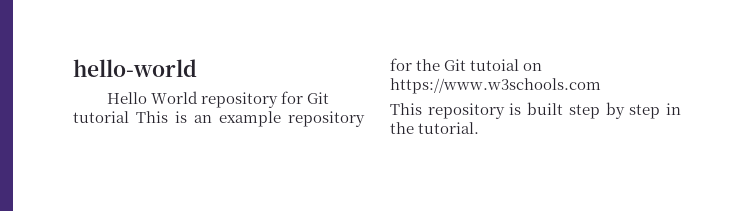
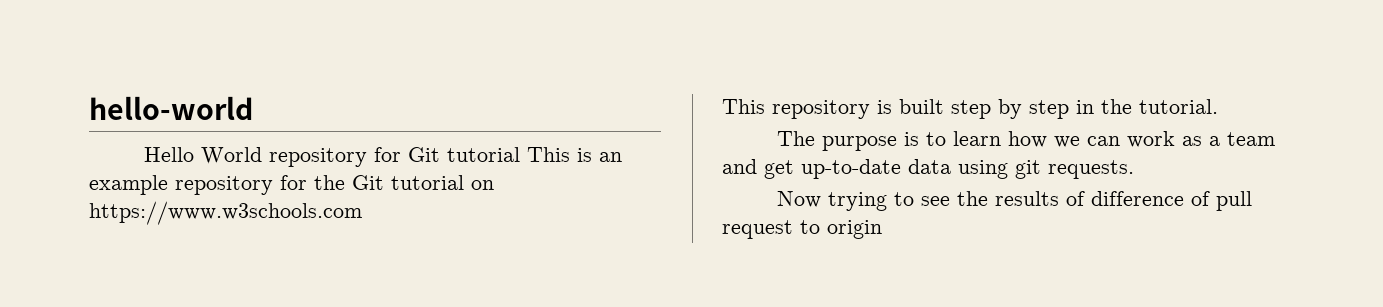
[470,59,520,71] tutoial -> [391,175,464,190] tutorial
(480, 128) none -> [777,131,1276,151] [722,159,1134,179] [777,191,1253,211] [722,220,882,239] // The purpose is to learn how we can work as a team and get up-to-date data using git requests. // Now trying to see the results of difference of pull request to origin

